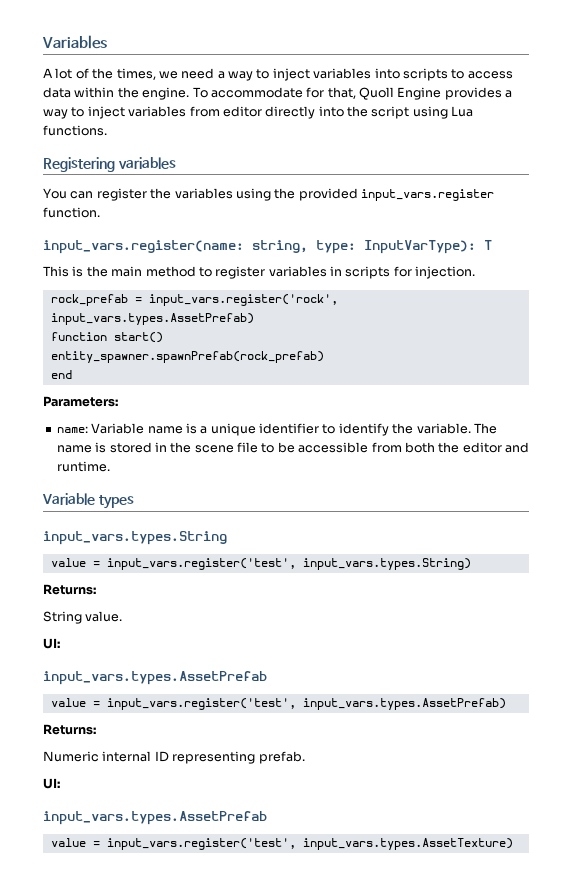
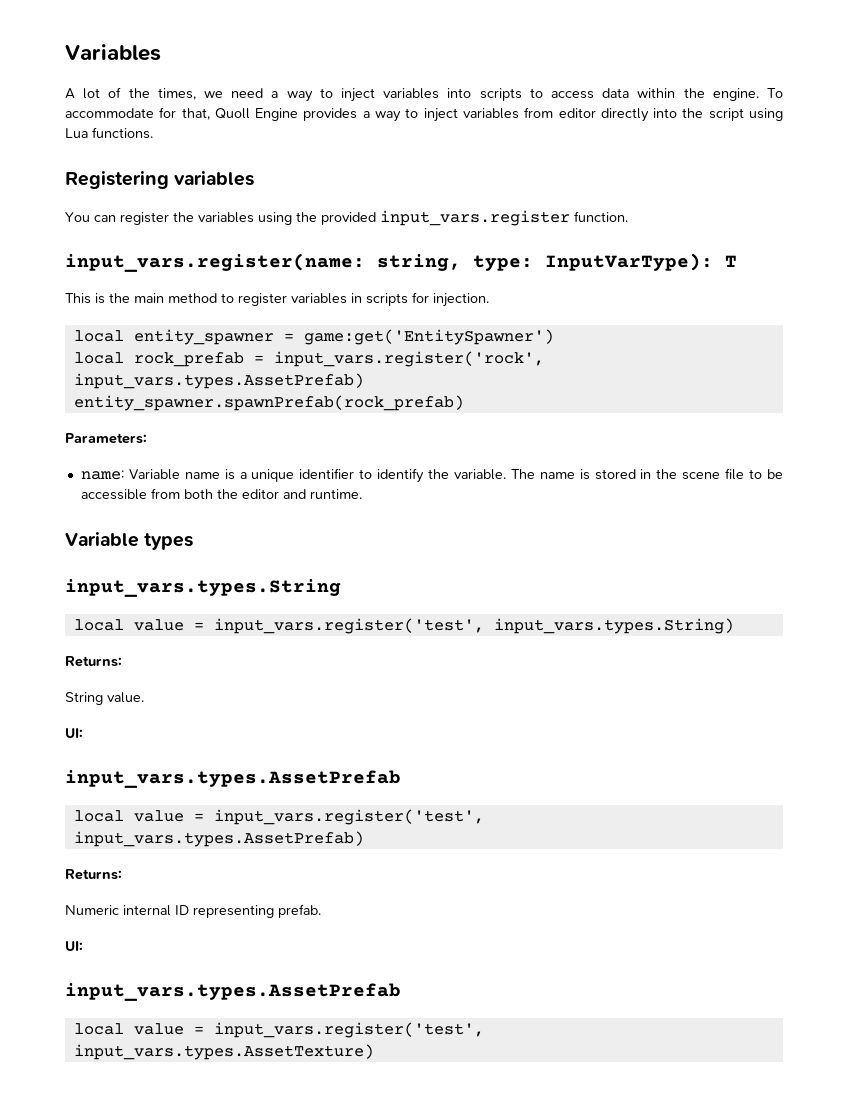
(476, 272) none -> [73,329,554,345] [73,352,124,364] local entity_spawner = game:get('EntitySpawner') // local
[50,332,163,343] // function start() -> (364, 381) none
[50,370,72,379] // end -> (464, 403) none
(227, 538) none -> [73,619,124,631] local
(267, 678) none -> [73,810,124,822] local
(267, 818) none -> [73,1023,124,1035] local

